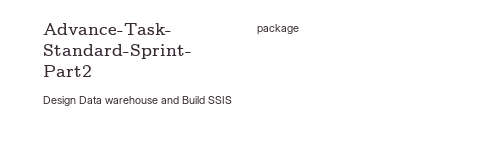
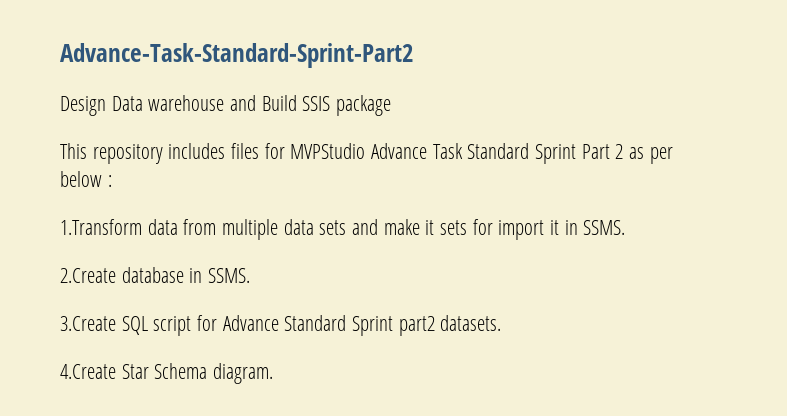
(299, 29) none -> [60,143,673,164] [60,171,112,187] [60,219,626,240] [60,267,250,283] [60,315,502,336] [60,363,273,384] // This repository includes files for MVPStudio Advance Task Standard Sprint Part 2 as per below : // 1.Transform data from multiple data sets and make it sets for import it in SSMS. // 2.Create database in SSMS. // 3.Create SQL script for Advance Standard Sprint part2 datasets. // 4.Create Star Schema diagram.

